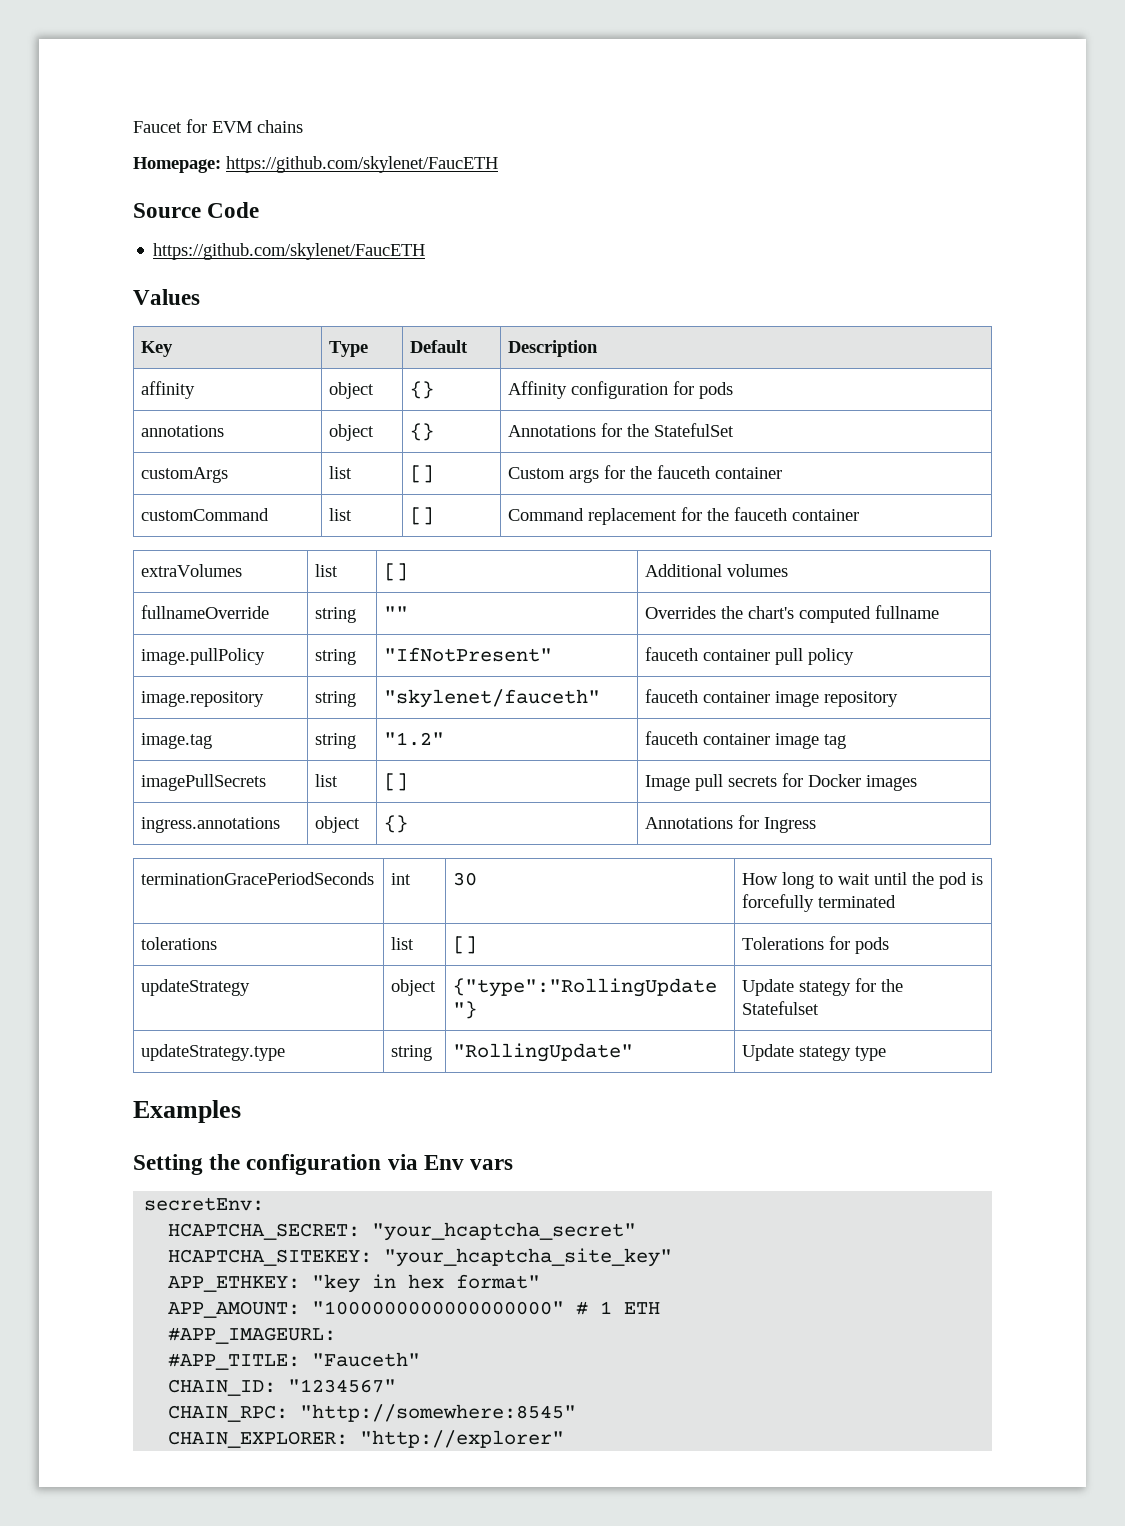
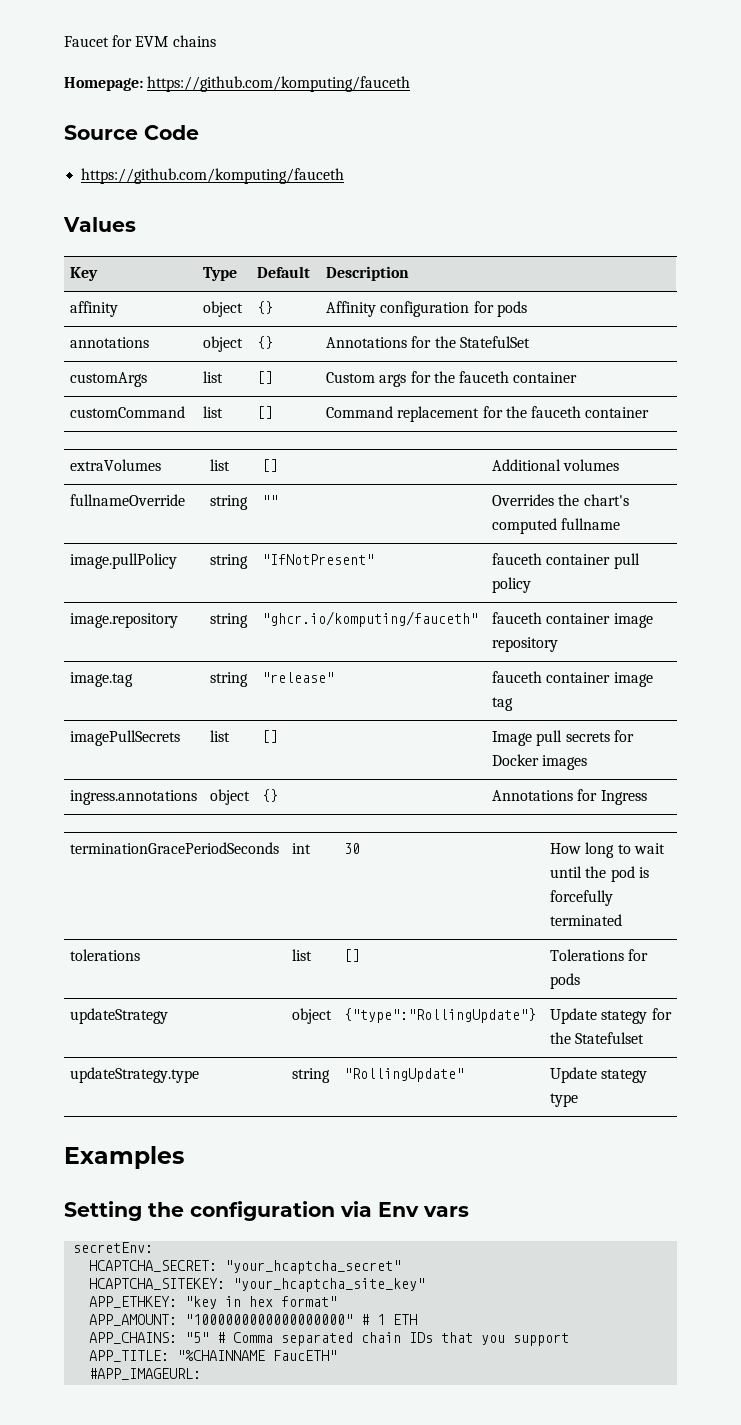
[226,156,498,173] https://github.com/skylenet/FaucETH -> [147,76,411,92] https://github.com/komputing/fauceth
[153,243,426,260] https://github.com/skylenet/FaucETH -> [81,168,345,184] https://github.com/komputing/fauceth
[384,689,601,708] "skylenet/fauceth" -> [262,611,479,627] "ghcr.io/komputing/fauceth"
[384,732,445,746] "1.2" -> [262,672,335,683] "release"
[168,1327,337,1344] [168,1352,421,1370] [168,1379,397,1396] [168,1404,577,1422] [168,1430,565,1448] #APP_IMAGEURL: // #APP_TITLE: "Fauceth" // CHAIN_ID: "1234567" // CHAIN_RPC: "http://somewhere:8545" // CHAIN_EXPLORER: "http://explorer" -> [89,1332,570,1346] [89,1350,338,1362] [89,1368,202,1380] APP_CHAINS: "5" # Comma separated chain IDs that you support // APP_TITLE: "%CHAINNAME FaucETH" // #APP_IMAGEURL:

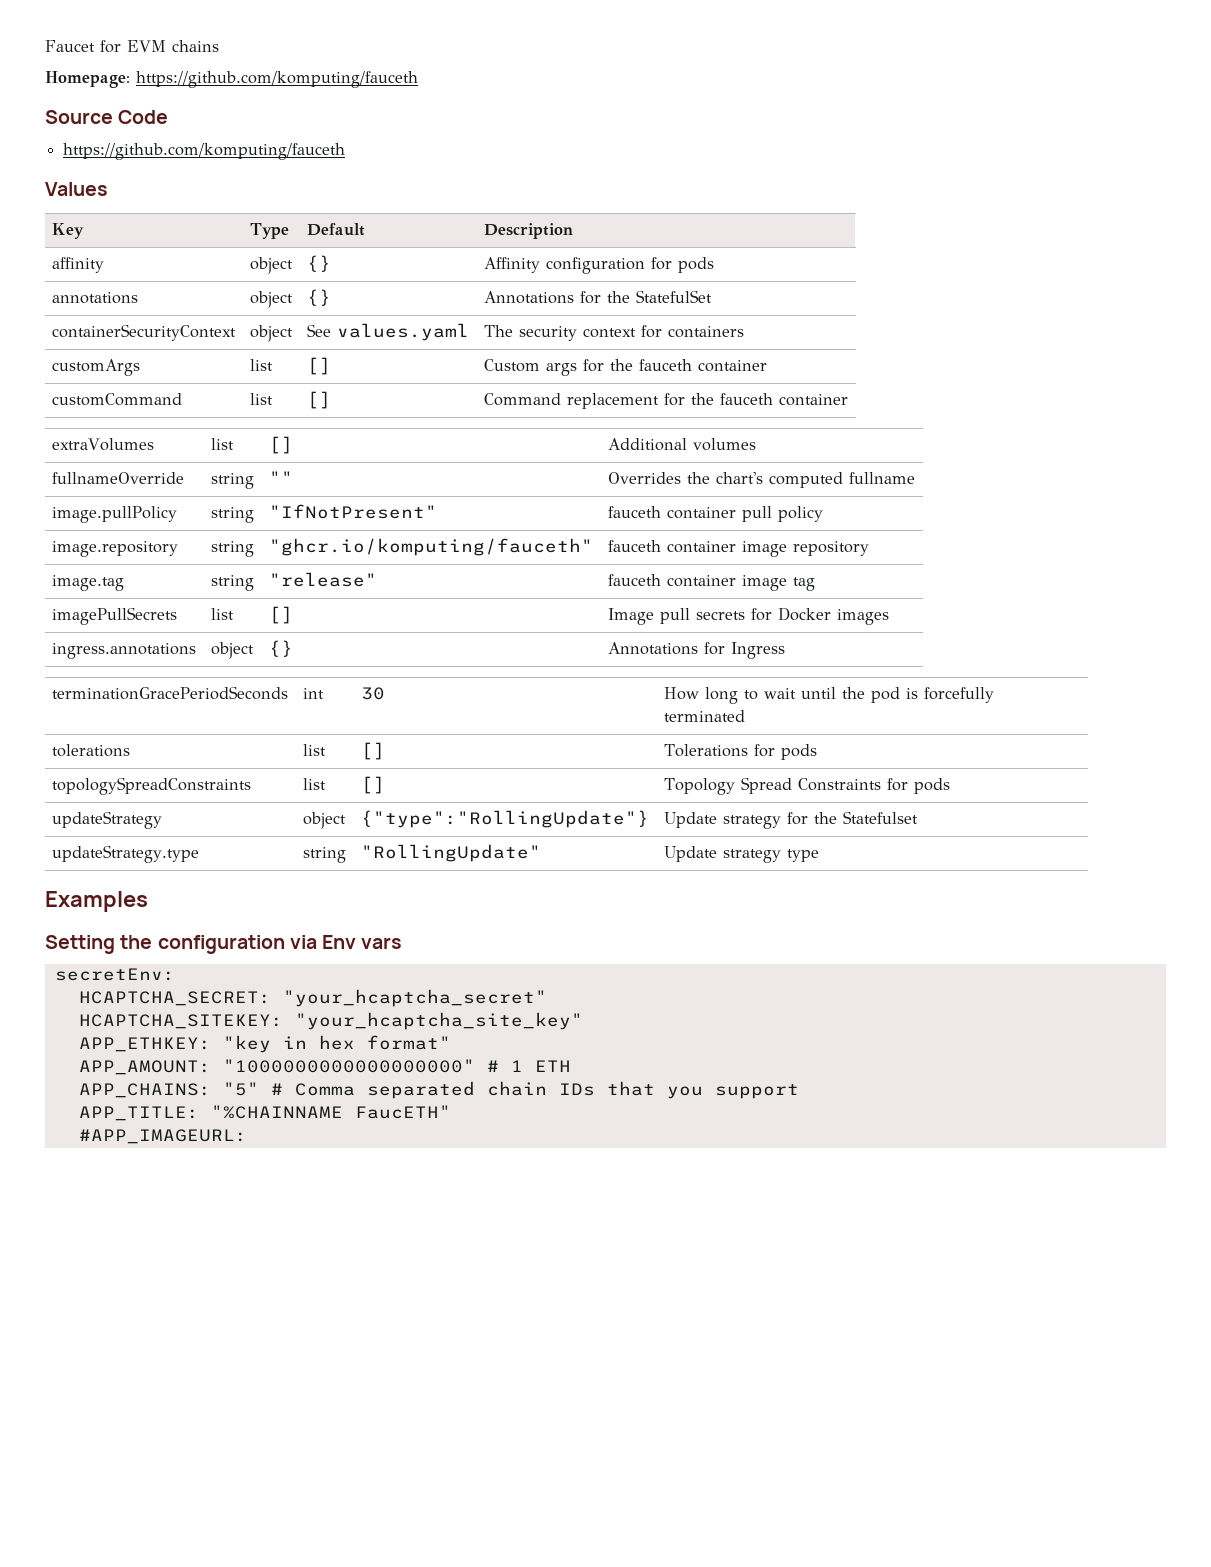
(530, 342) none -> [52,324,237,341] [250,325,294,342] [307,323,470,341] [484,325,745,341] // containerSecurityContext | object | See values.yaml | The security context for containers
(581, 981) none -> [52,777,252,795] [303,778,327,790] [361,776,386,794] [664,777,951,795] // topologySpreadConstraints | list | [] | Topology Spread Constraints for pods
[601,1010,648,1024] stategy -> [723,815,782,829] strategy
[601,1069,648,1083] stategy -> [723,849,782,863] strategy

